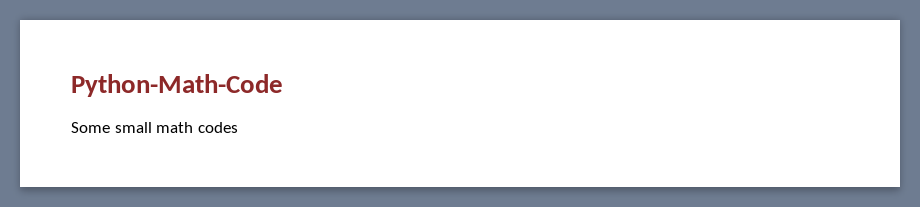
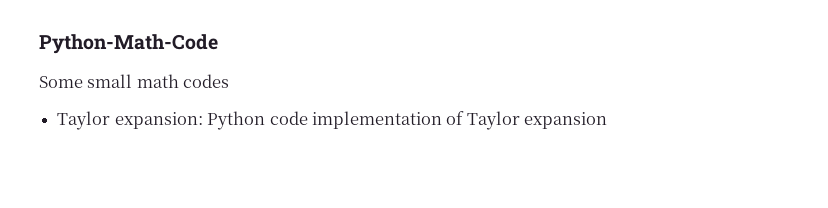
(238, 127) none -> [57,111,608,130] // Taylor expansion: Python code implementation of Taylor expansion

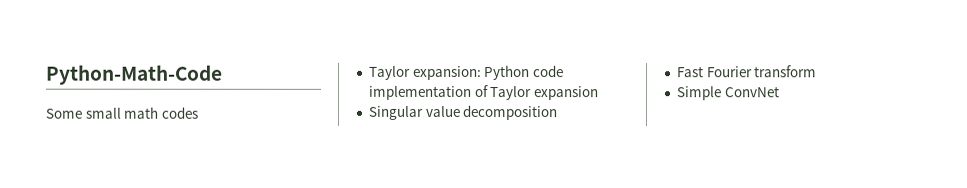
(608, 120) none -> [367,104,558,121] [676,65,818,78] [675,86,780,101] // Singular value decomposition // Fast Fourier transform // Simple ConvNet

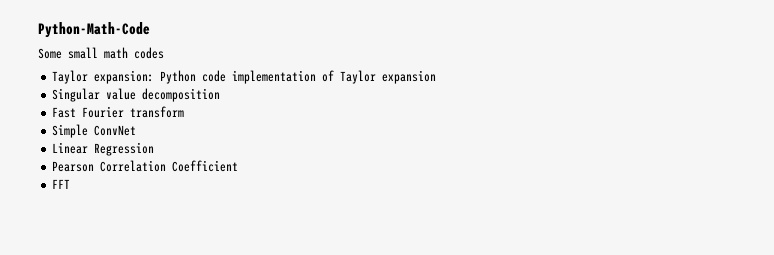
(780, 92) none -> [52,142,155,156] [52,160,239,172] [52,179,71,189] // Linear Regression // Pearson Correlation Coefficient // FFT

